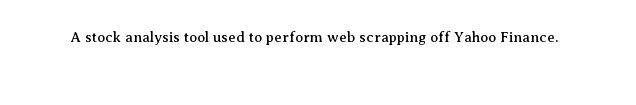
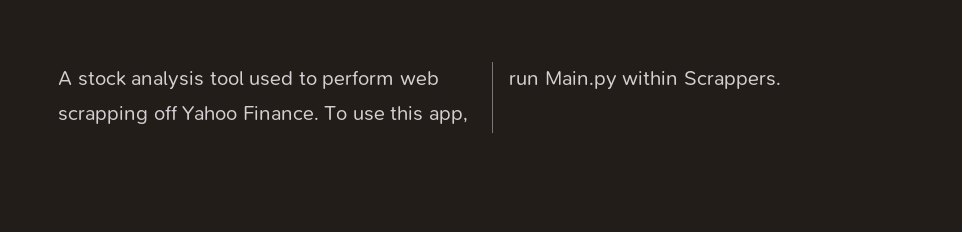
(558, 37) none -> [324,106,468,124] [509,71,781,90] To use this app, run Main.py within Scrappers.

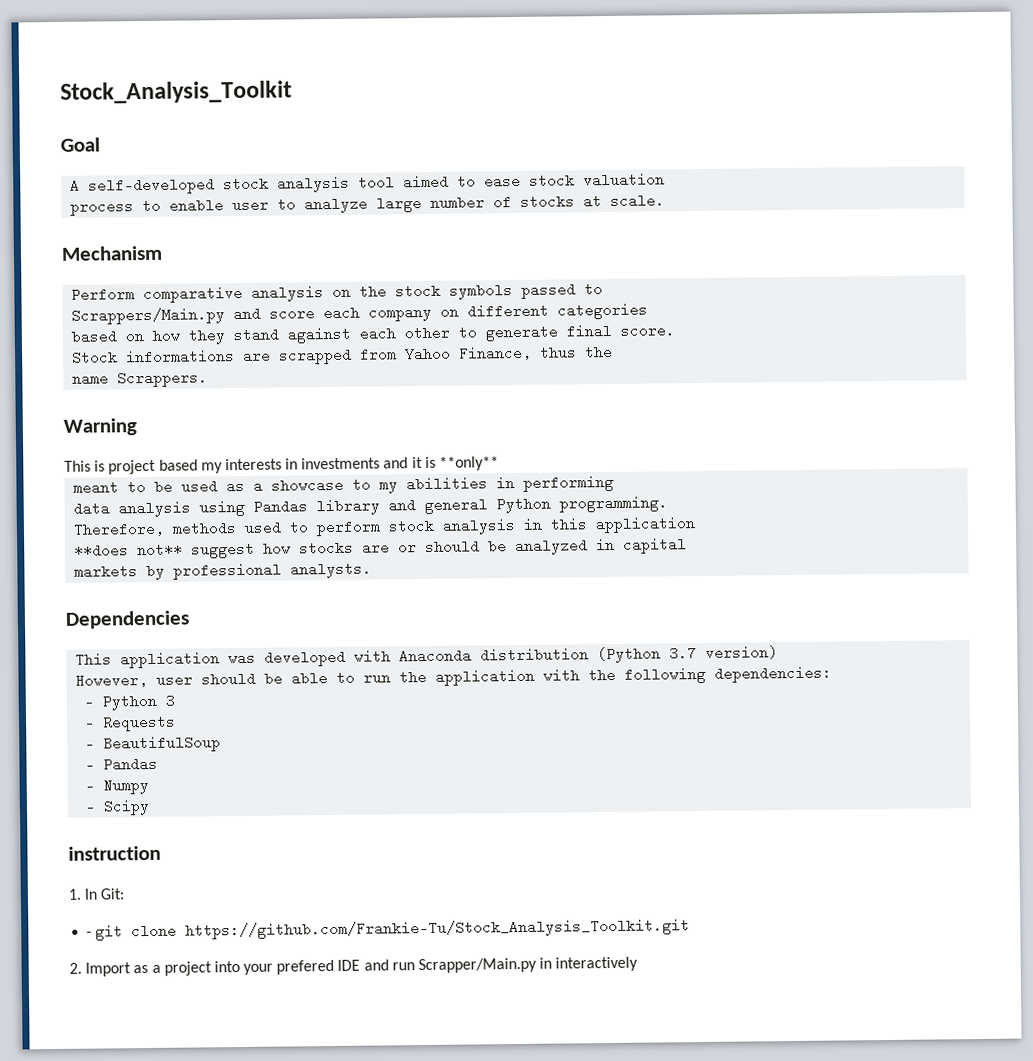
[58,70,439,90] [58,105,468,124] [509,71,781,90] A stock analysis tool used to perform web scrapping off Yahoo Finance. To use this app, run Main.py within Scrappers. -> [60,80,292,104] [60,137,100,152] [70,172,666,195] [70,193,666,216] [61,245,163,261] [71,282,604,304] [71,302,649,325] [71,323,676,345] [72,344,614,365] [72,370,209,388] [63,418,137,436] [64,456,500,475] [73,474,615,495] [73,495,669,518] [73,516,697,537] [74,537,688,559] [74,561,373,581] [65,610,190,629] [75,645,779,669] [75,665,833,688] [84,693,176,711] [84,714,177,732] [85,735,222,753] [85,756,159,772] [85,777,150,795] [85,798,151,816] [68,845,161,861] [68,888,125,900] [86,918,691,941] [69,956,639,977] Stock_Analysis_Toolkit // Goal // A self-developed stock analysis tool aimed to ease stock valuation // process to enable user to analyze large number of stocks at scale. // Mechanism // Perform comparative analysis on the stock symbols passed to // Scrappers/Main.py and score each company on different categories // based on how they stand against each other to generate final score. // Stock informations are scrapped from Yahoo Finance, thus the // name Scrappers. // Warning // This is project based my interests in investments and it is **only** // meant to be used as a showcase to my abilities in performing // data analysis using Pandas library and general Python programming. // Therefore, methods used to perform stock analysis in this application // **does not** suggest how stocks are or should be analyzed in capital // markets by professional analysts. // Dependencies // This application was developed with Anaconda distribution (Python 3.7 version) // However, user should be able to run the application with the following dependencies: // - Python 3 // - Requests // - BeautifulSoup // - Pandas // - Numpy // - Scipy // instruction // 1. In Git: // - git clone https://github.com/Frankie-Tu/Stock_Analysis_Toolkit.git // 2. Import as a project into your prefered IDE and run Scrapper/Main.py in interactively

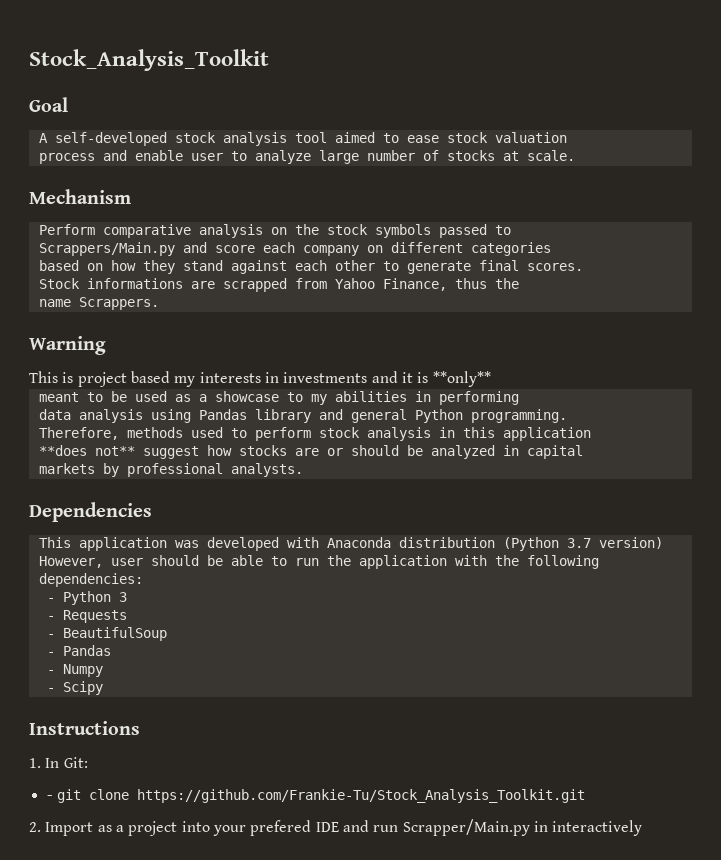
[142,200,162,212] to -> [102,150,127,161] and
[620,323,676,338] score. -> [526,263,583,271] scores.
[68,845,161,861] instruction -> [29,721,140,735] Instructions

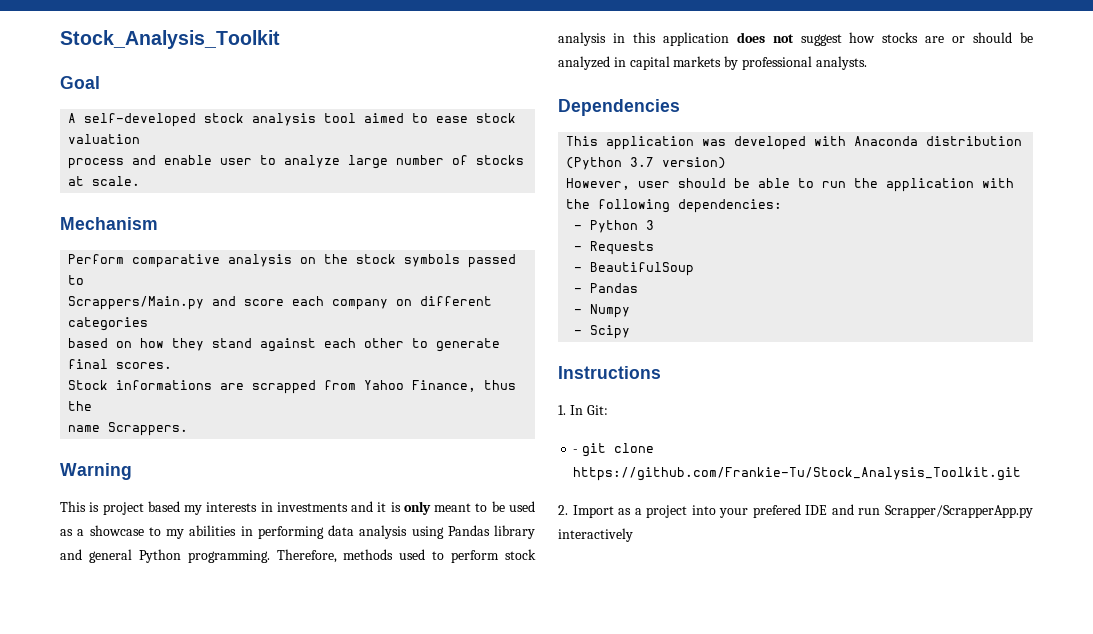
[432,371,491,387] **only** // -> [403,501,431,515] only
(519, 398) // -> (324, 532) none
(567, 416) // -> (270, 556) none
[38,445,135,456] // **does not** -> [736,32,794,43] does not
(583, 452) // -> (670, 63) none
[402,819,548,836] Scrapper/Main.py in -> [885,505,1033,518] Scrapper/ScrapperApp.py

